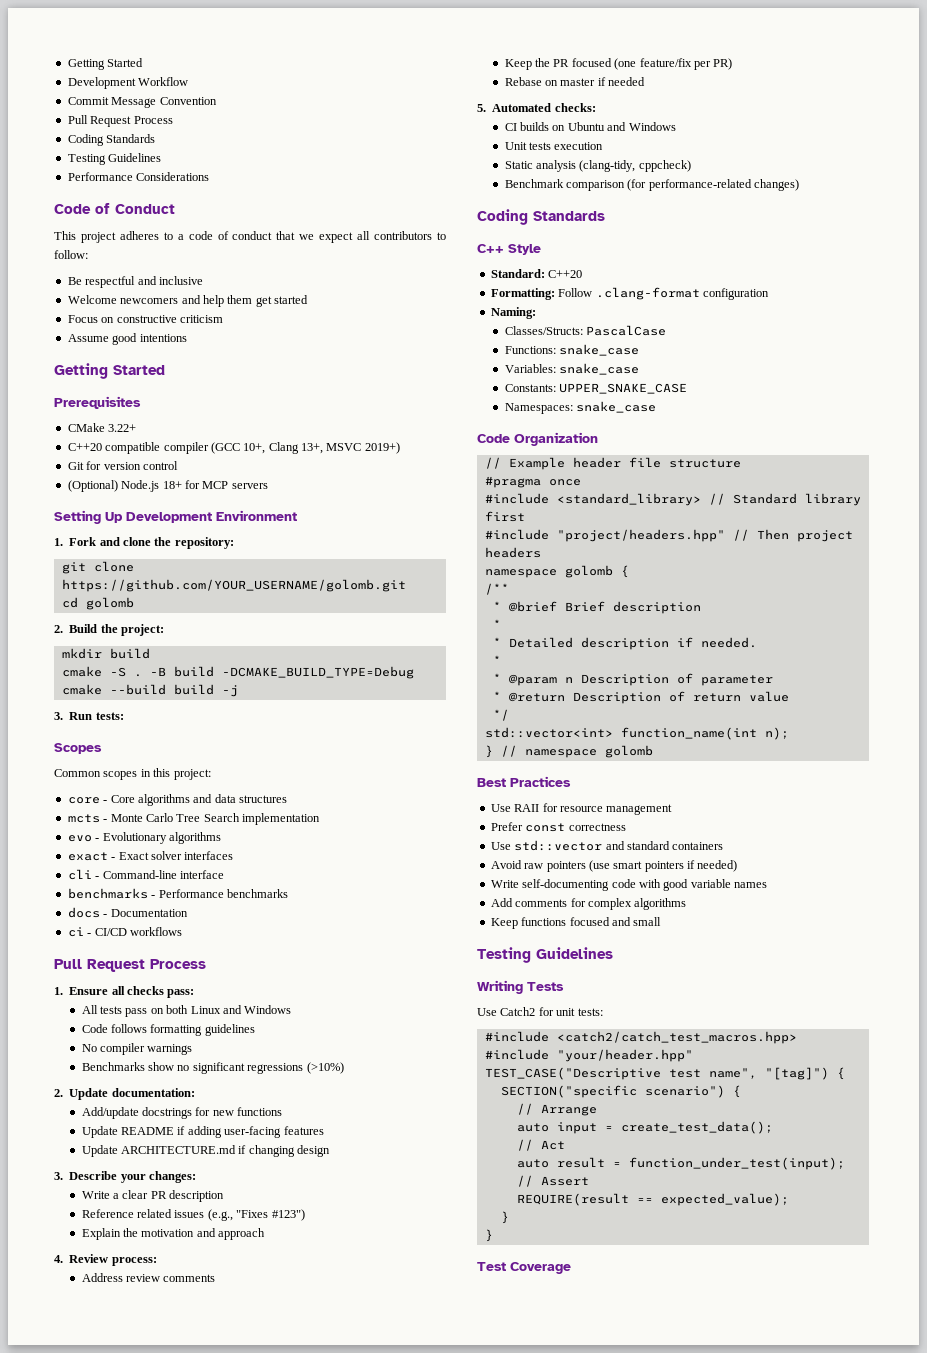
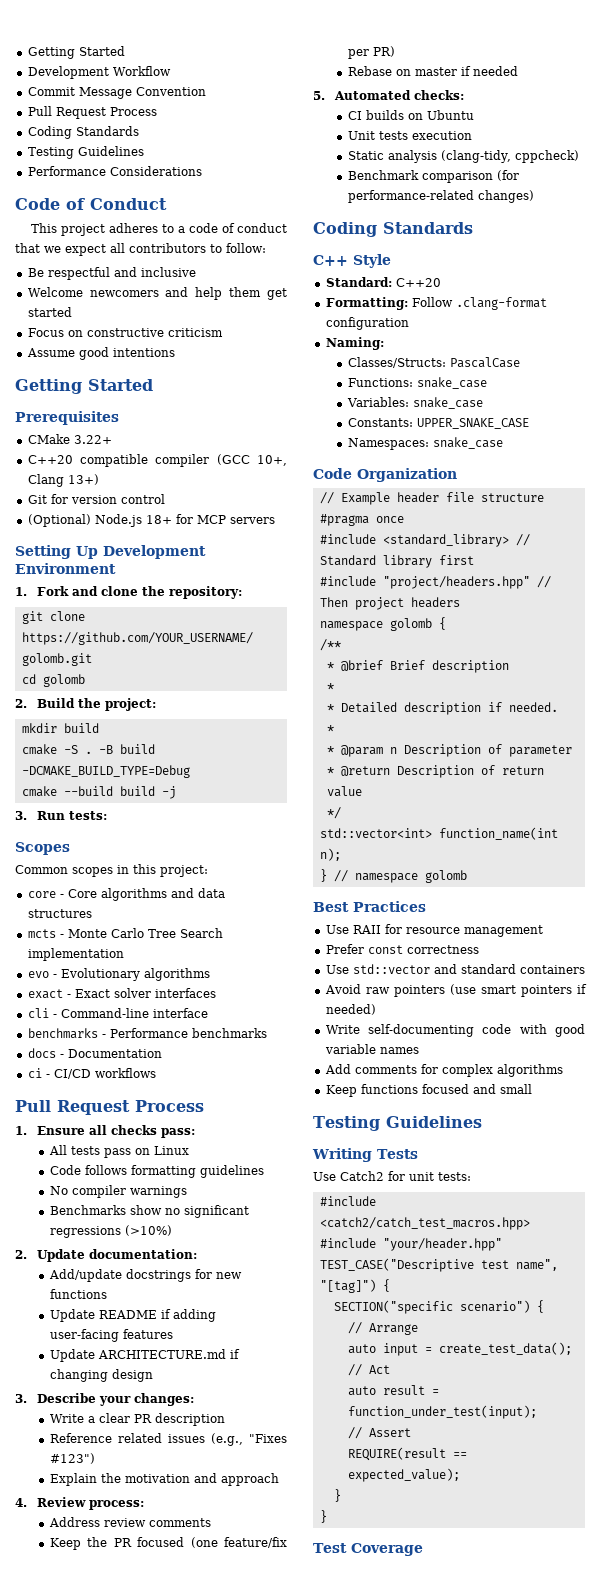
[301,442,400,454] 13+, MSVC 2019+) -> [67,474,99,485] 13+)
[166,1005,189,1014] both -> (150, 1151) none
[222,1005,292,1014] and Windows -> (189, 1150) none
[607,122,676,131] and Windows -> (474, 115) none

